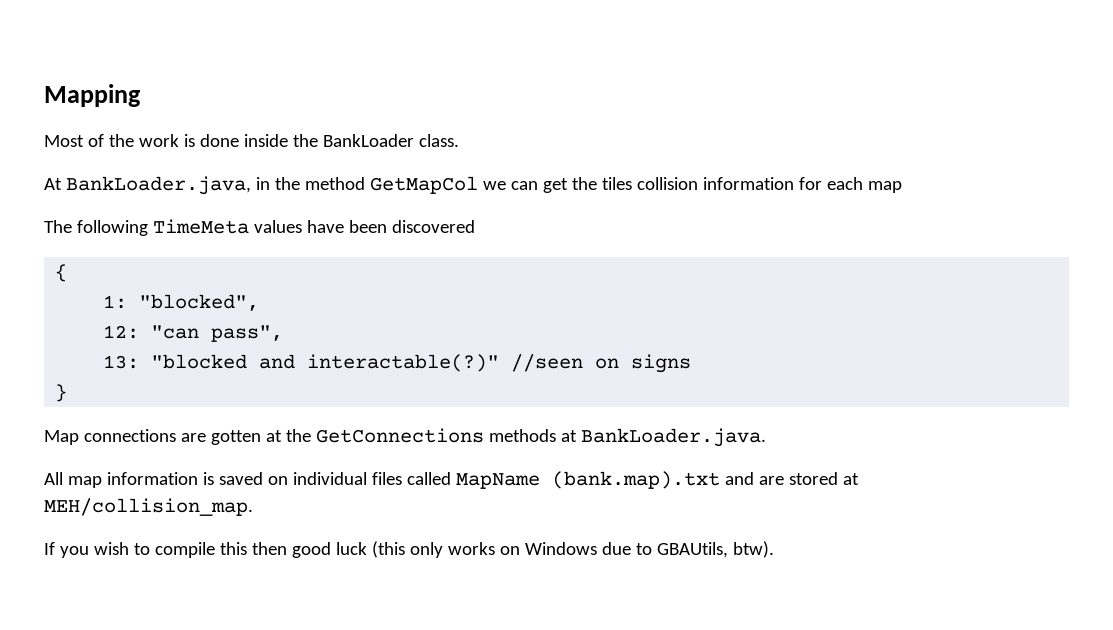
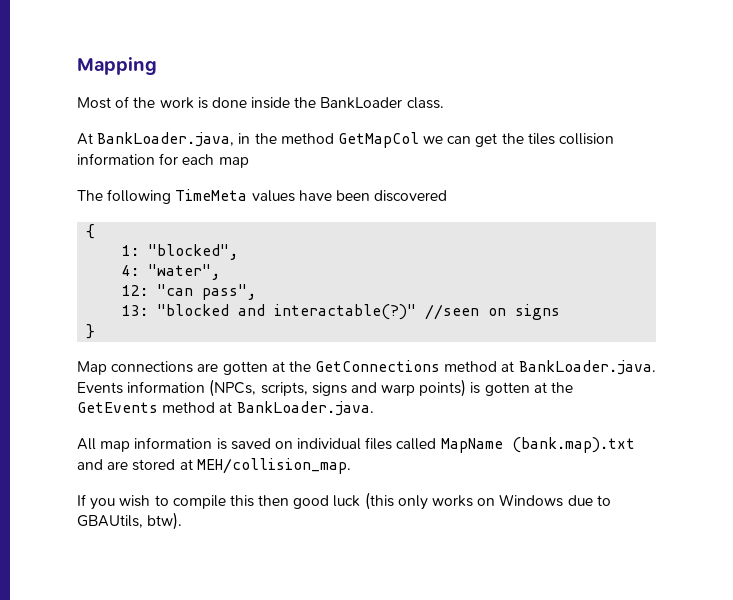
(260, 302) none -> [122,264,221,280] // 4: "water",
[488,429,556,442] methods -> [444,360,656,375] [77,379,574,397] [77,402,216,413] method at BankLoader.java. Events information (NPCs, scripts, signs and warp points) is gotten at the GetEvents method

